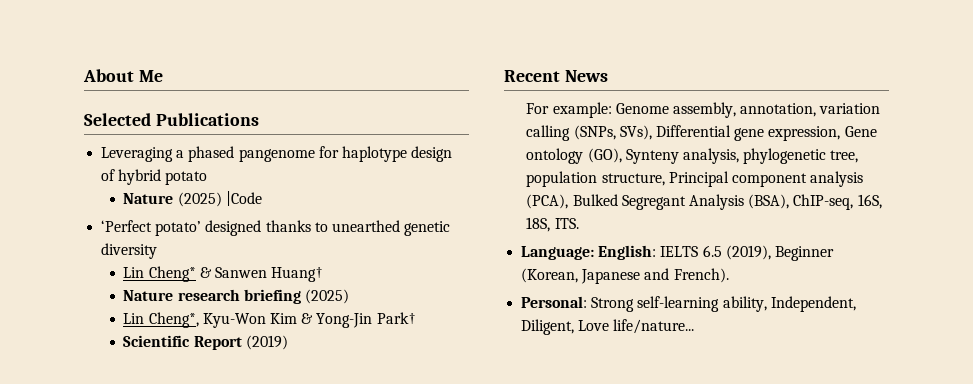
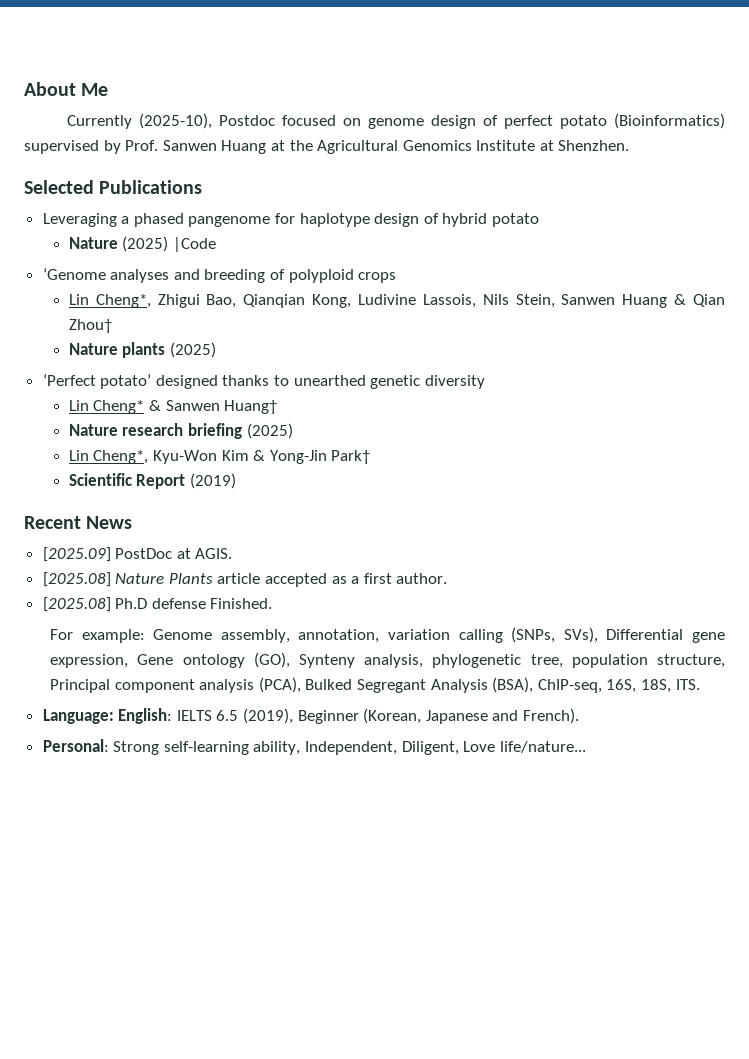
(163, 76) none -> [66,113,725,129] [24,140,630,154] // Currently (2025-10), Postdoc focused on genome design of perfect potato (Bioinformatics) supervised by Prof. Sanwen Huang at the Agricultural Genomics Institute at Shenzhen.
(262, 198) none -> [42,267,397,283] [68,294,725,308] [68,319,112,333] [68,342,216,358] // ‘Genome analyses and breeding of polyploid crops // Lin Cheng*, Zhigui Bao, Qianqian Kong, Ludivine Lassois, Nils Stein, Sanwen Huang & Qian Zhou† // Nature plants (2025)
(608, 76) none -> [42,547,233,562] [42,572,448,587] [42,597,273,612] // [2025.09] PostDoc at AGIS. // [2025.08] Nature Plants article accepted as a first author. // [2025.08] Ph.D defense Finished.

